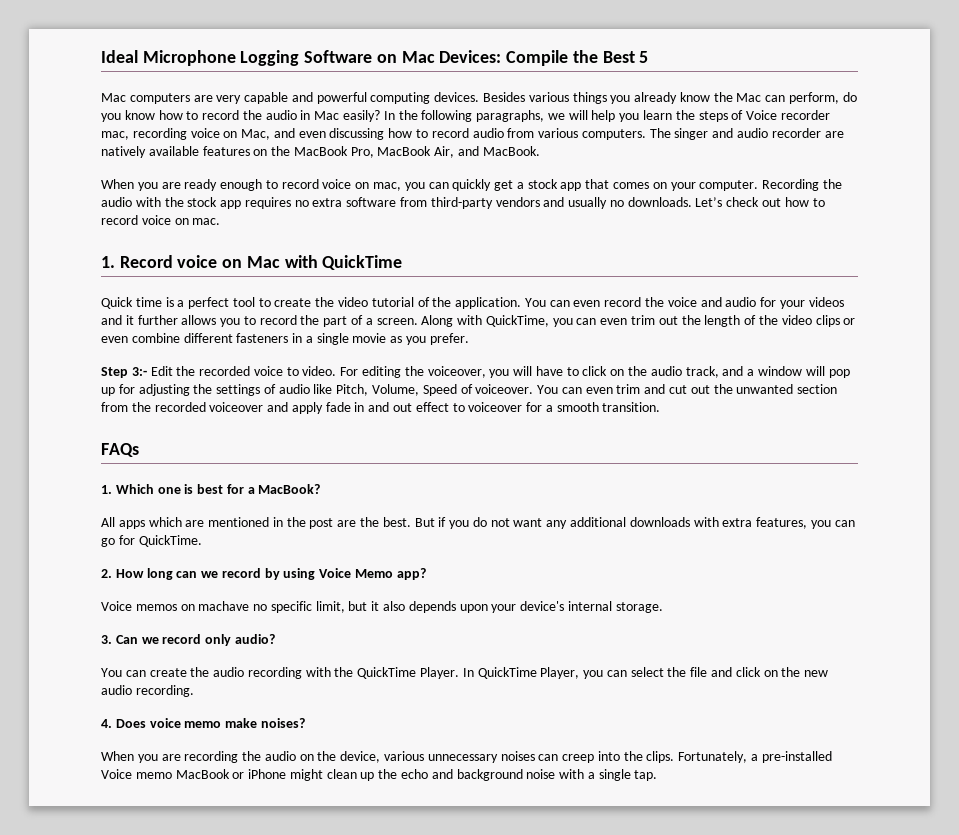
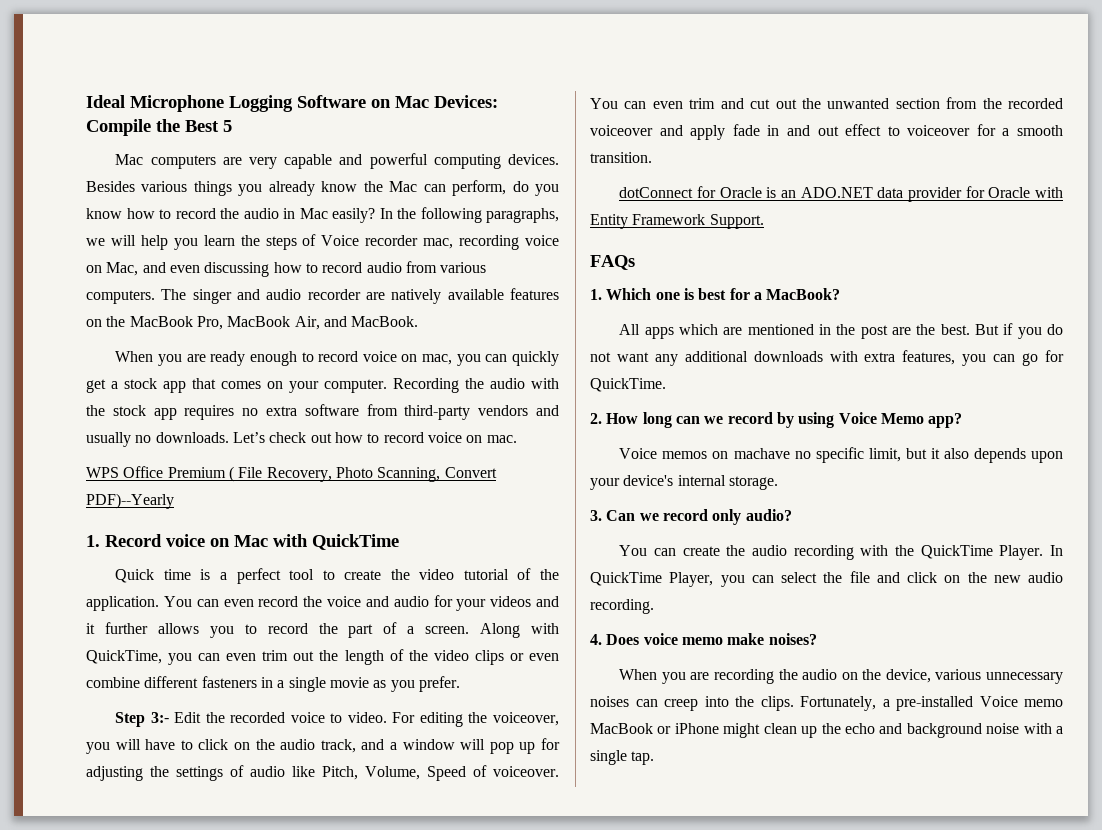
(221, 221) none -> [86,466,497,482] [86,493,174,509] // WPS Office Premium ( File Recovery, Photo Scanning, Convert PDF)--Yearly
(661, 407) none -> [619,186,1063,202] [590,214,764,229] // dotConnect for Oracle is an ADO.NET data provider for Oracle with Entity Framework Support.

